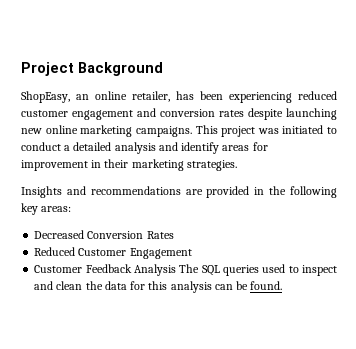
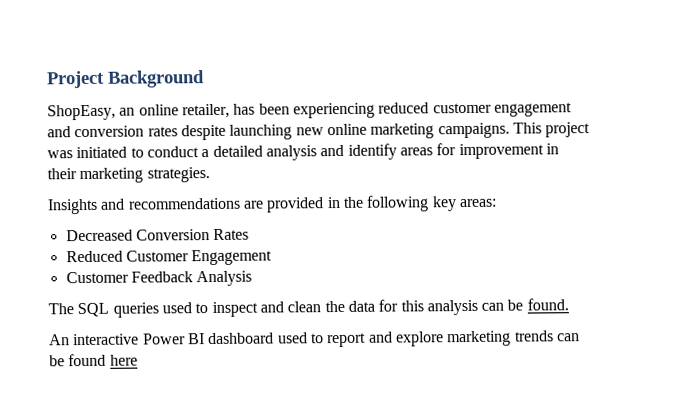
(176, 270) none -> (253, 278) //
(283, 285) none -> [49,330,580,348] [49,353,138,367] // An interactive Power BI dashboard used to report and explore marketing trends can be found here

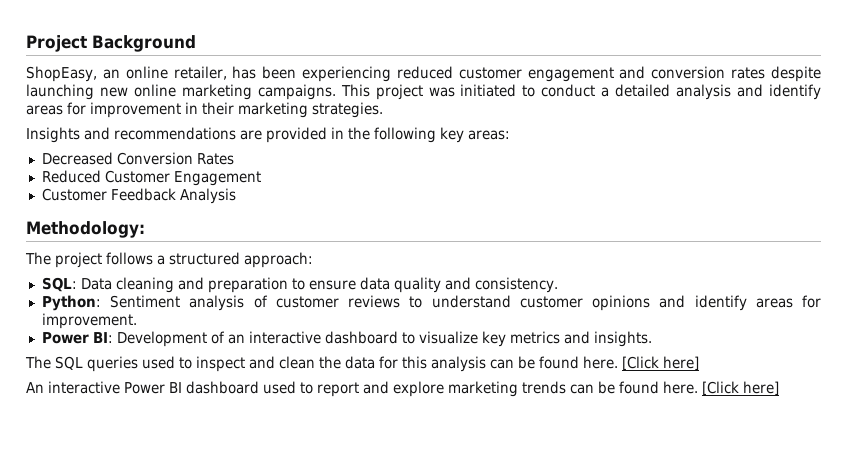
(253, 278) none -> [26,221,145,238] [25,252,313,268] [41,277,558,293] [41,295,821,311] [41,313,137,329] [41,331,652,347] // Methodology: // The project follows a structured approach: // SQL: Data cleaning and preparation to ensure data quality and consistency. // Python: Sentiment analysis of customer reviews to understand customer opinions and identify areas for improvement. // Power BI: Development of an interactive dashboard to visualize key metrics and insights.
[526,298,569,311] found. -> [539,356,699,370] found here. [Click here]
[109,354,138,366] here -> [663,381,779,395] here. [Click here]

